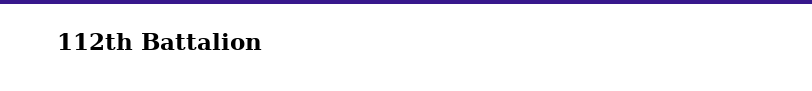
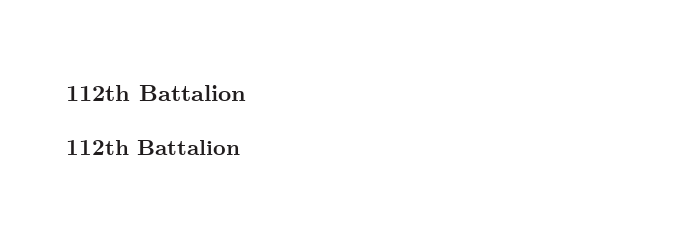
[57,33,262,50] 112th Battalion -> [66,85,246,101] [66,140,240,155] 112th Battalion // 112th Battalion

